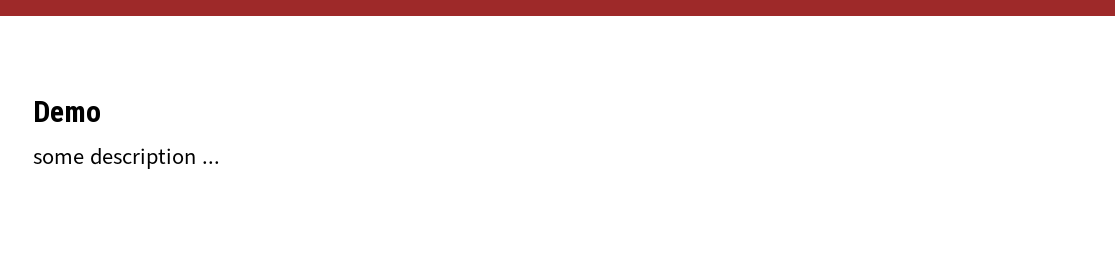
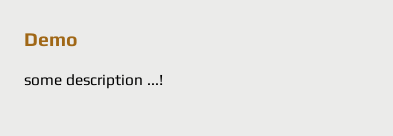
[202,161,221,164] ... -> [147,74,164,85] ...!

